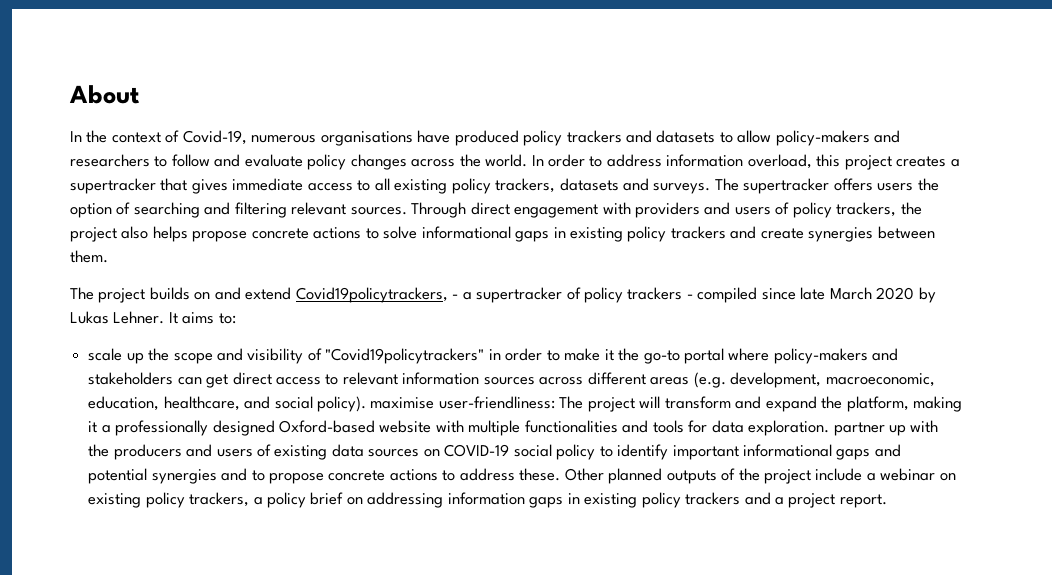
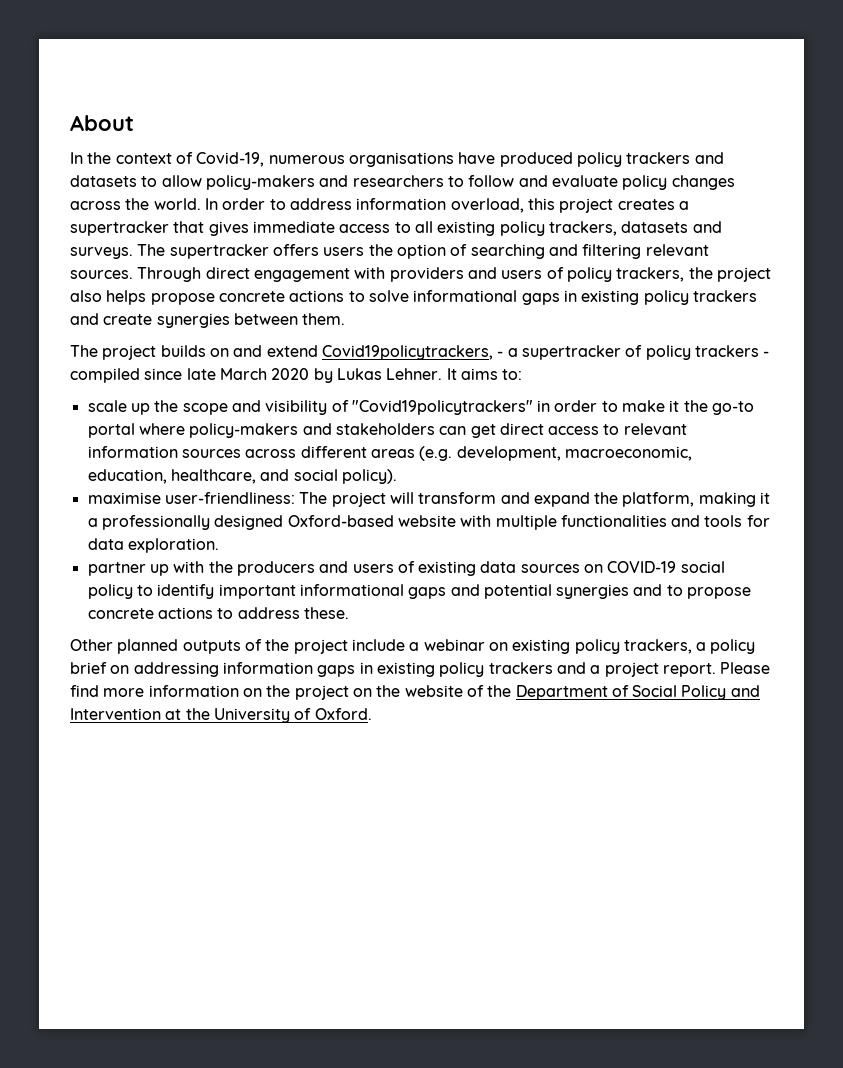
(366, 404) none -> (397, 476) //
(830, 428) none -> (219, 545) //
(561, 474) none -> (349, 613) //
(887, 501) none -> [720,662,771,674] [70,685,760,700] [70,708,372,723] Please find more information on the project on the website of the Department of Social Policy and Intervention at the University of Oxford.

